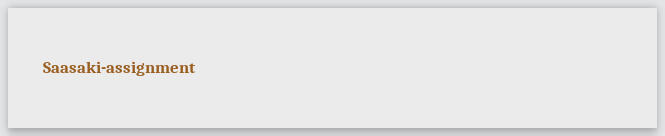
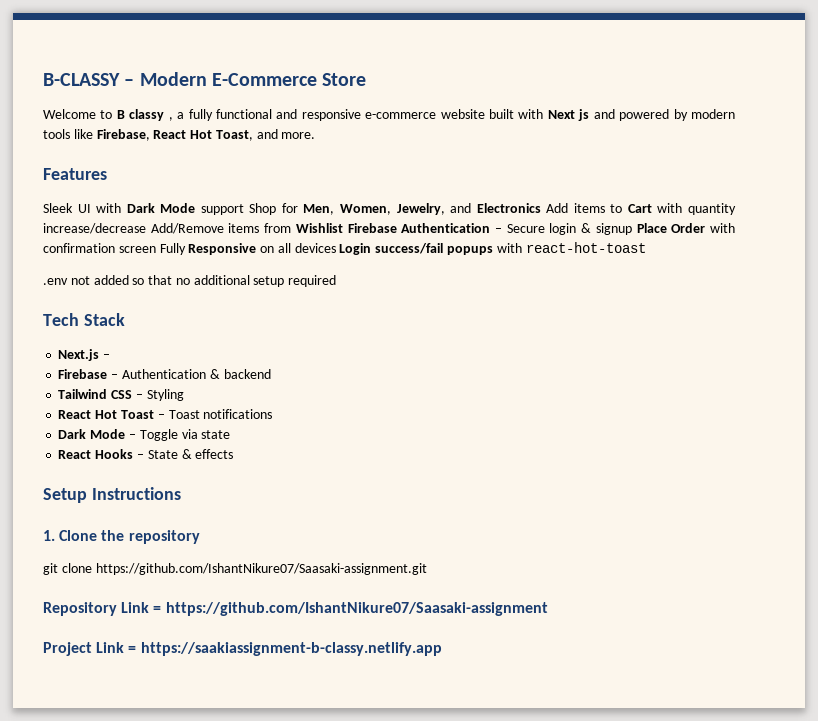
[43,61,196,76] Saasaki-assignment -> [43,72,367,86] [43,109,736,121] [43,129,316,141] [43,168,107,180] [43,203,736,215] [43,223,735,235] [43,242,646,255] [43,275,337,287] [43,313,125,326] [58,349,111,361] [58,369,271,379] [58,389,184,401] [58,409,273,419] [58,429,231,441] [58,449,234,459] [43,487,181,503] [43,530,200,544] [43,563,427,575] [43,602,548,616] [43,642,442,656] B-CLASSY – Modern E-Commerce Store // Welcome to B classy , a fully functional and responsive e-commerce website built with Next js and powered by modern tools like Firebase, React Hot Toast, and more. // Features // Sleek UI with Dark Mode support Shop for Men, Women, Jewelry, and Electronics Add items to Cart with quantity increase/decrease Add/Remove items from Wishlist Firebase Authentication – Secure login & signup Place Order with confirmation screen Fully Responsive on all devices Login success/fail popups with react-hot-toast // .env not added so that no additional setup required // Tech Stack // Next.js – // Firebase – Authentication & backend // Tailwind CSS – Styling // React Hot Toast – Toast notifications // Dark Mode – Toggle via state // React Hooks – State & effects // Setup Instructions // 1. Clone the repository // git clone https://github.com/IshantNikure07/Saasaki-assignment.git // Repository Link = https://github.com/IshantNikure07/Saasaki-assignment // Project Link = https://saakiassignment-b-classy.netlify.app

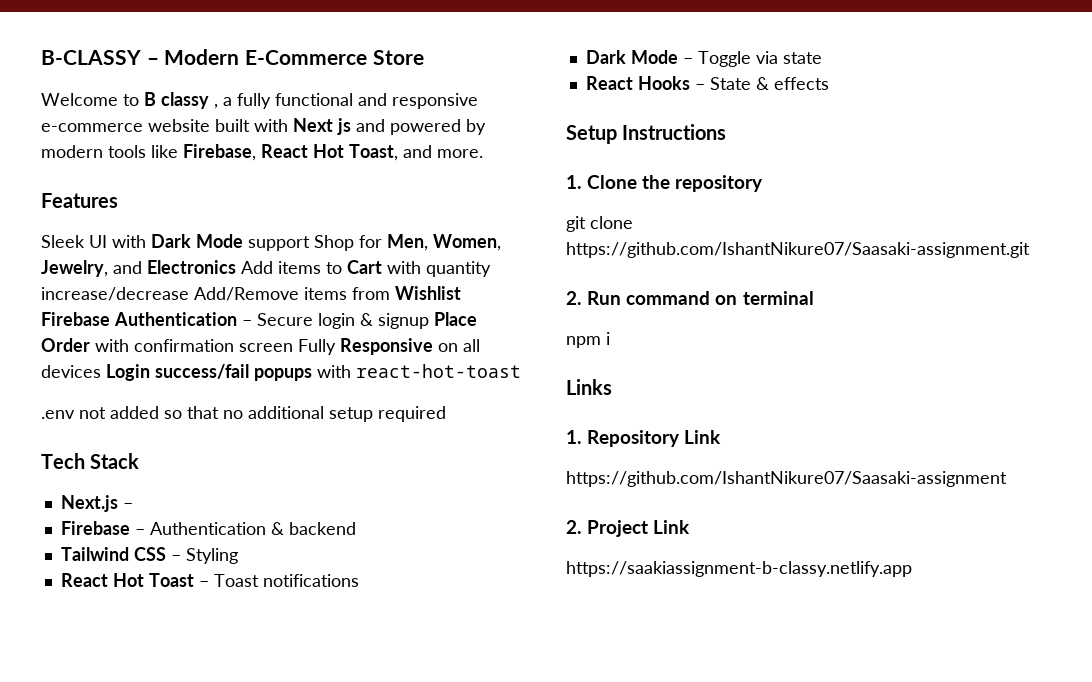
(427, 569) none -> [566,291,814,305] [566,332,610,348] [566,379,612,395] [566,430,582,444] 2. Run command on terminal // npm i // Links // 1.
[153,606,162,613] = -> (722, 437) //
(548, 609) none -> [566,520,582,534] 2.
[128,646,137,653] = -> (691, 527) //

